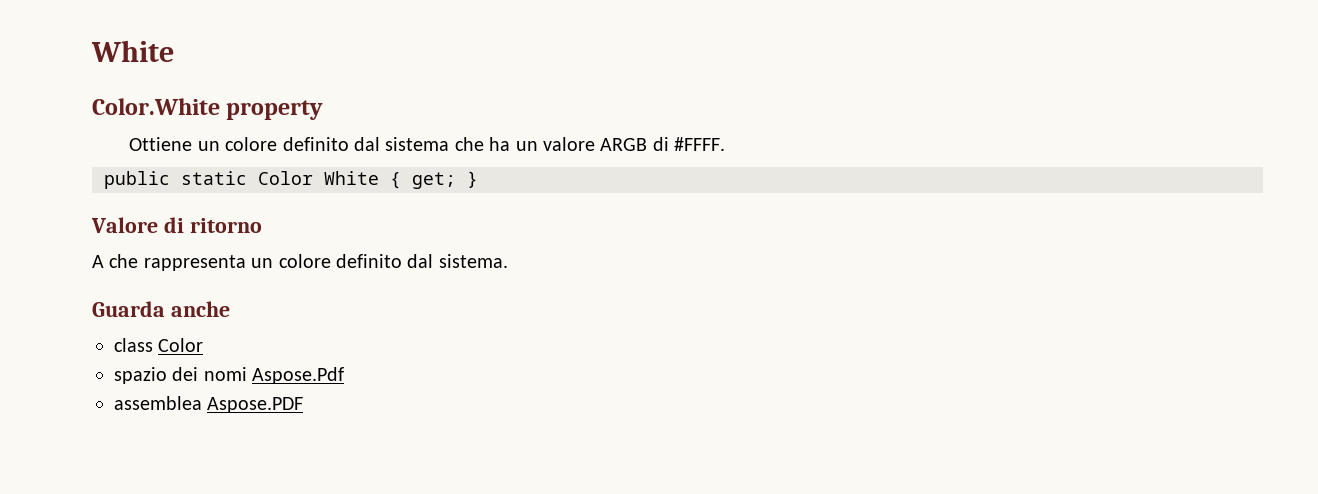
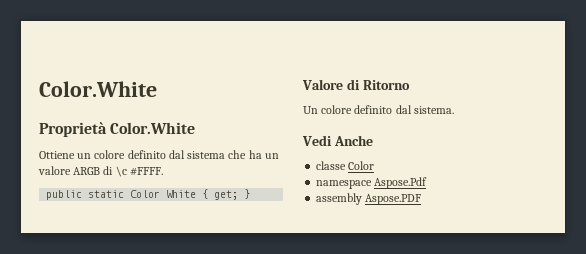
[91,40,174,62] [92,98,324,120] White // Color.White property -> [39,81,157,97] [39,122,196,137] Color.White // Proprietà Color.White
(669, 144) none -> [115,166,127,177] \c
[189,218,262,233] [92,254,274,271] ritorno // A che rappresenta un -> [362,80,410,90] [303,106,318,114] Ritorno // Un
[92,301,230,317] [114,338,204,352] [114,367,247,384] Guarda anche // class Color // spazio dei nomi -> [302,135,373,146] [316,161,375,170] [316,180,373,189] Vedi Anche // classe Color // namespace
[114,396,202,410] assemblea -> [316,193,363,205] assembly

